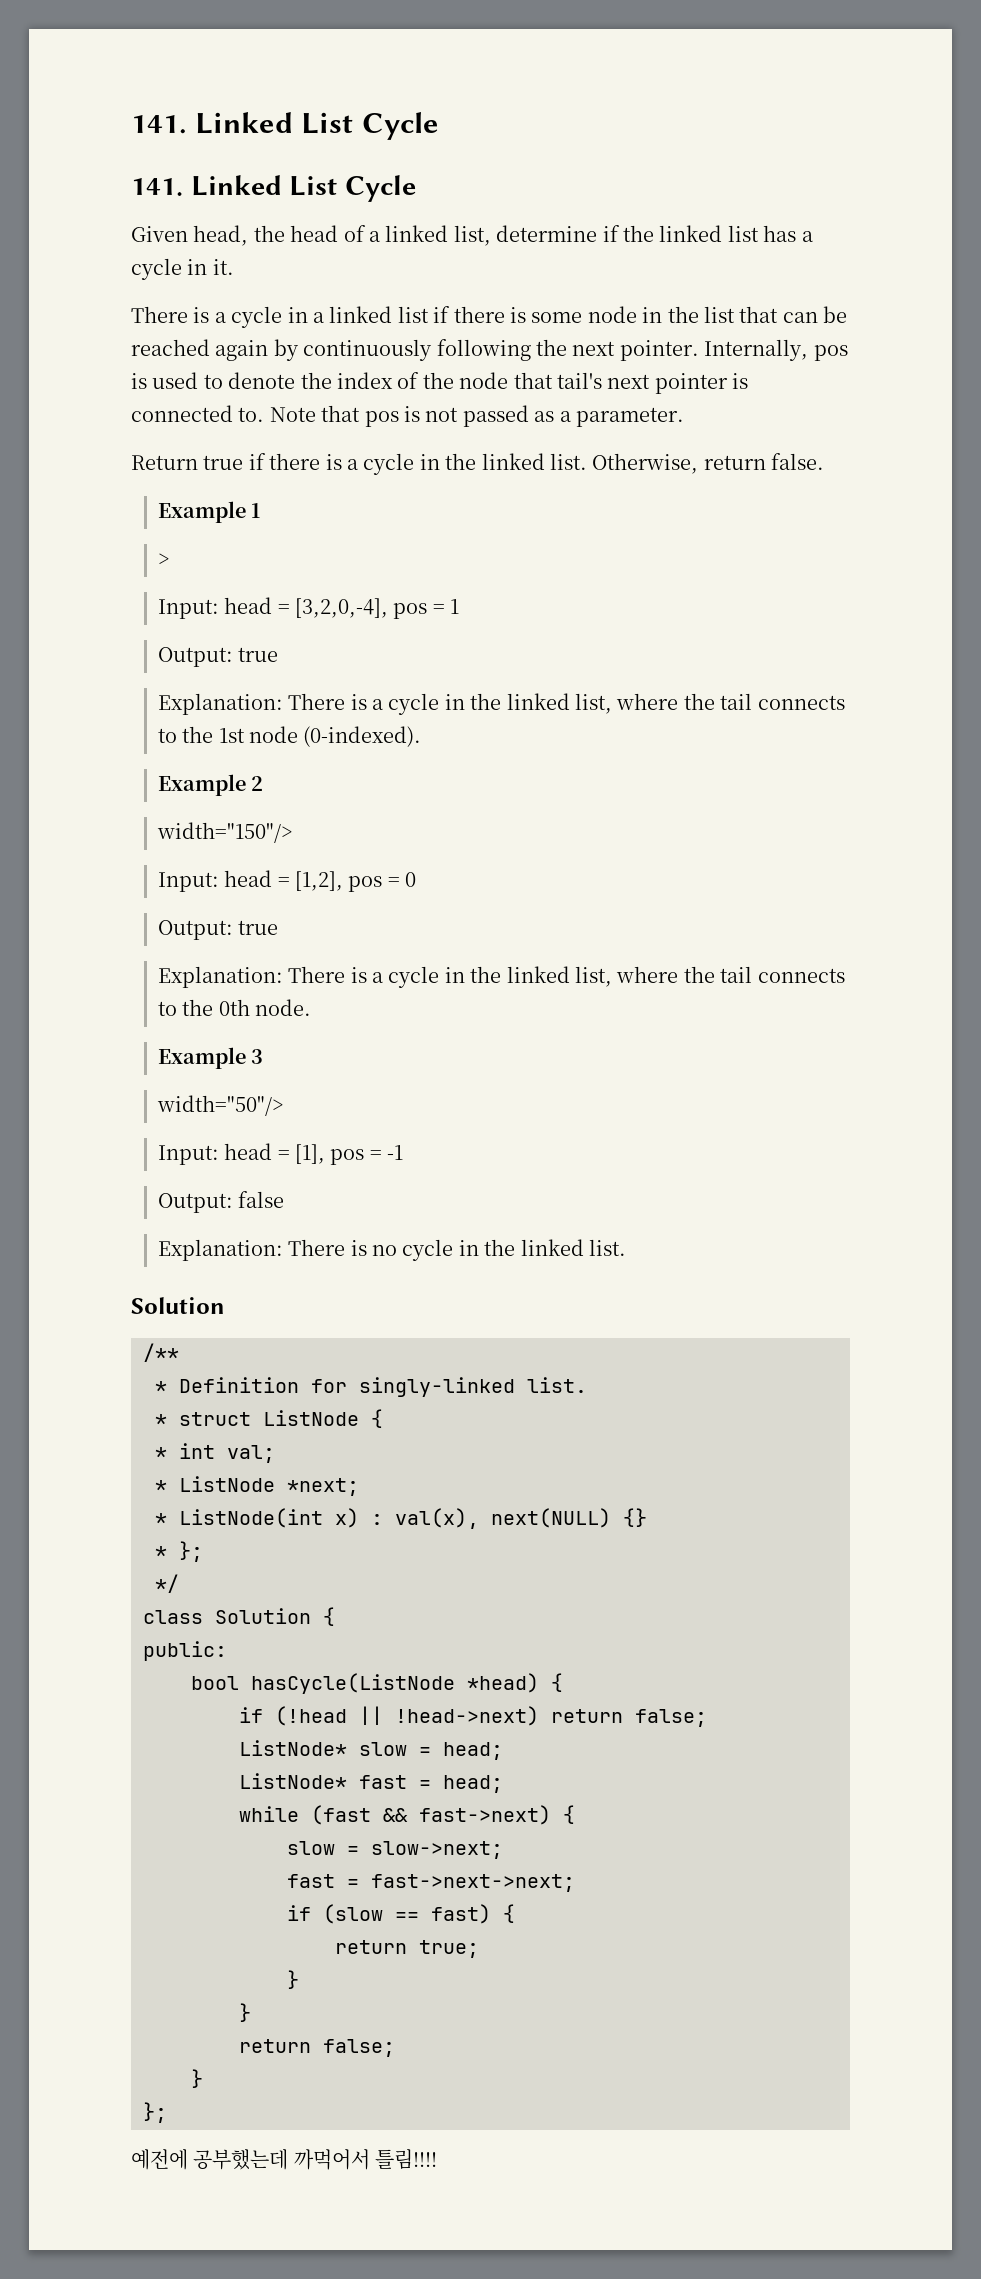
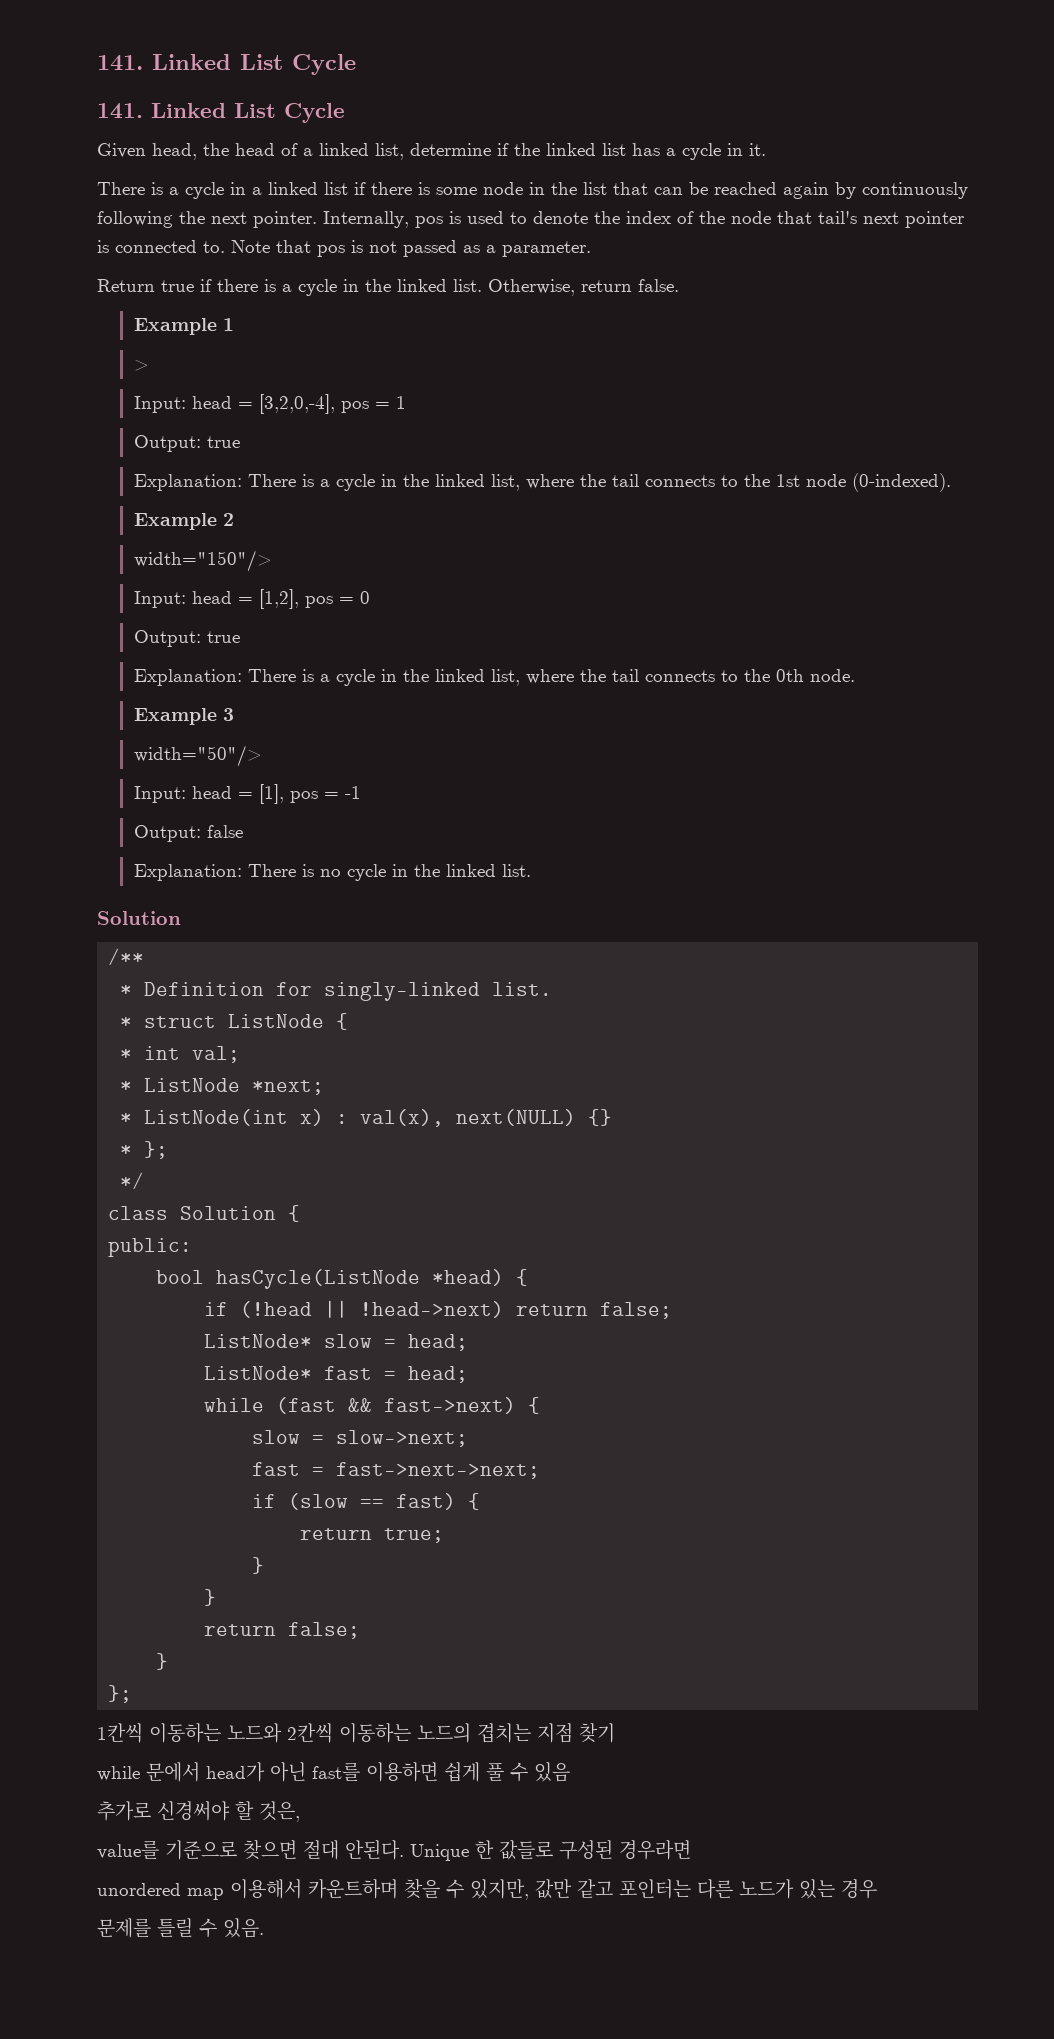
[131,2149,438,2170] 예전에 공부했는데 까먹어서 틀림!!!! -> [97,1722,615,1743] [97,1762,570,1782] [97,1801,300,1822] [97,1839,691,1861] [97,1878,877,1900] [97,1918,264,1938] 1칸씩 이동하는 노드와 2칸씩 이동하는 노드의 겹치는 지점 찾기 // while 문에서 head가 아닌 fast를 이용하면 쉽게 풀 수 있음 // 추가로 신경써야 할 것은, // value를 기준으로 찾으면 절대 안된다. Unique 한 값들로 구성된 경우라면 // unordered map 이용해서 카운트하며 찾을 수 있지만, 값만 같고 포인터는 다른 노드가 있는 경우 // 문제를 틀릴 수 있음.

